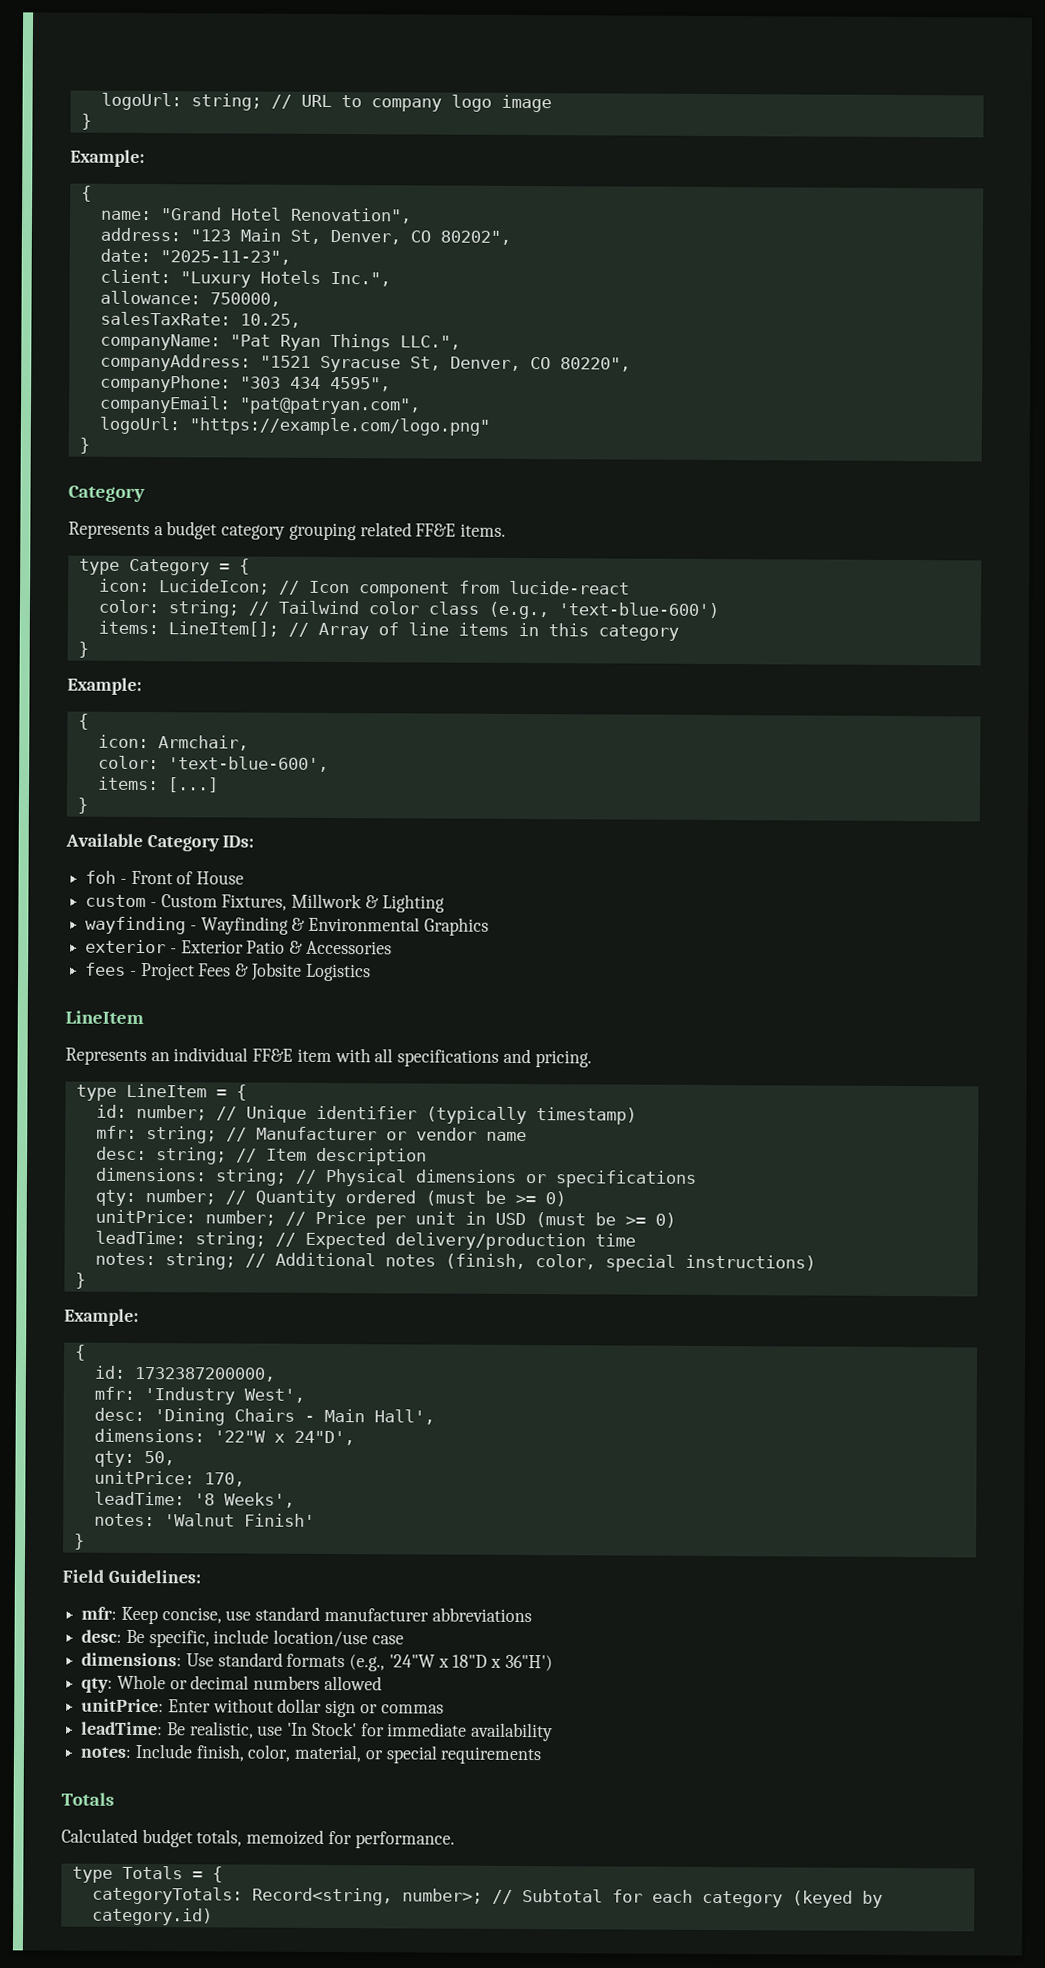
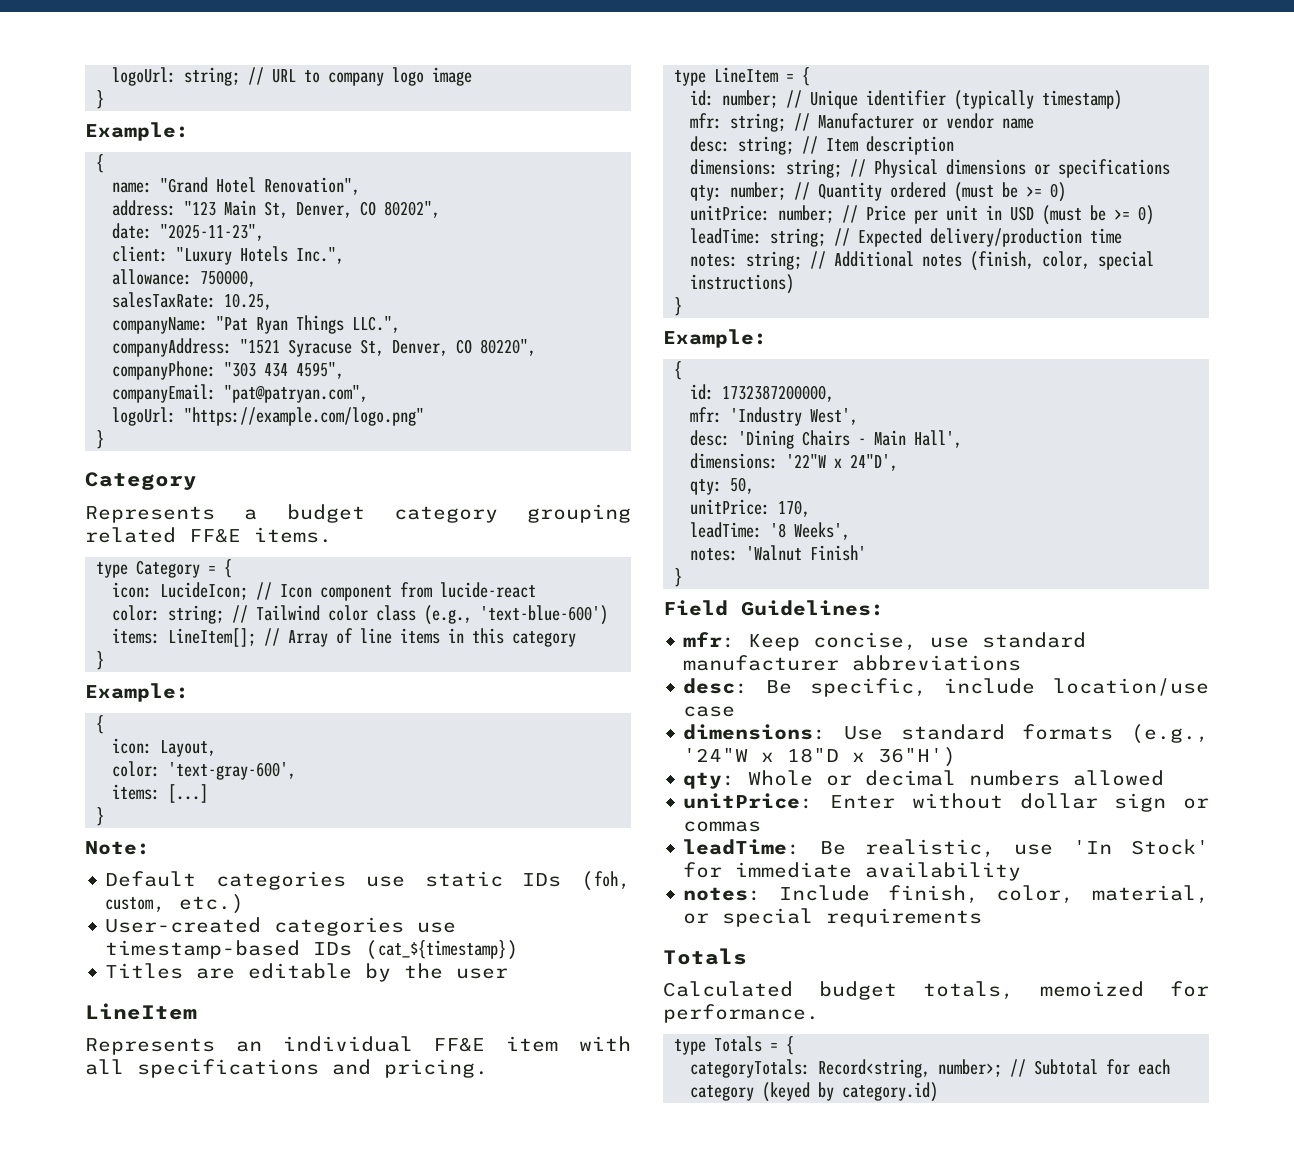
[157,735,249,751] [97,755,329,772] Armchair, // color: 'text-blue-600', -> [160,740,217,757] [112,761,297,780] Layout, // color: 'text-gray-600',
[65,833,255,852] [85,870,245,885] [85,893,445,913] [85,916,489,936] [85,939,392,955] [85,962,371,982] Available Category IDs: // foh - Front of House // custom - Custom Fixtures, Millwork & Lighting // wayfinding - Wayfinding & Environmental Graphics // exterior - Exterior Patio & Accessories // fees - Project Fees & Jobsite Logistics -> [85,841,150,855] [105,871,631,891] [105,894,245,914] [105,917,457,936] [105,940,520,960] [105,963,509,982] Note: // Default categories use static IDs (foh, custom, etc.) // User-created categories use timestamp-based IDs (cat_${timestamp}) // Titles are editable by the user

